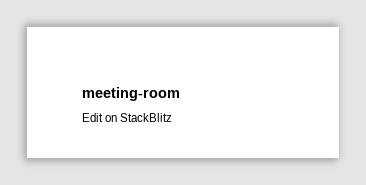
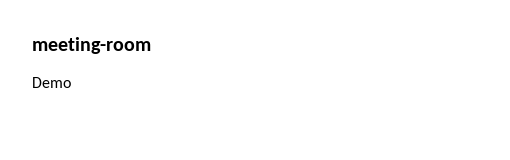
[82,113,173,122] Edit on StackBlitz -> [32,77,71,88] Demo

